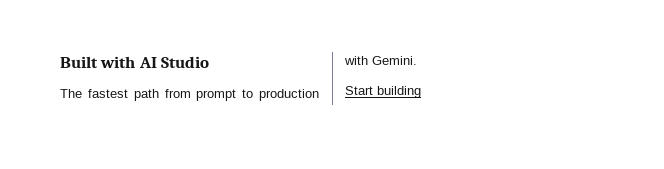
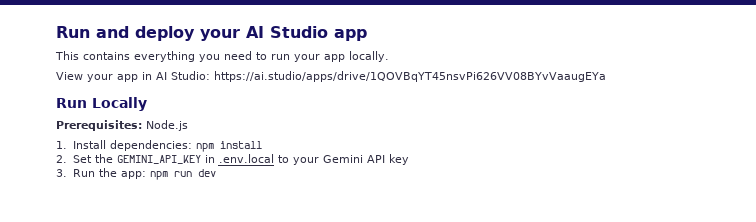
[60,56,210,68] [60,89,319,101] [344,56,417,65] [345,86,421,98] Built with AI Studio // The fastest path from prompt to production with Gemini. // Start building -> [56,26,367,41] [55,51,389,62] [56,71,606,82] [56,97,147,111] [56,120,188,131] [56,140,262,152] [56,154,409,165] [56,168,216,180] Run and deploy your AI Studio app // This contains everything you need to run your app locally. // View your app in AI Studio: https://ai.studio/apps/drive/1QOVBqYT45nsvPi626VV08BYvVaaugEYa // Run Locally // Prerequisites: Node.js // 1. Install dependencies: npm install // 2. Set the GEMINI_API_KEY in .env.local to your Gemini API key // 3. Run the app: npm run dev

